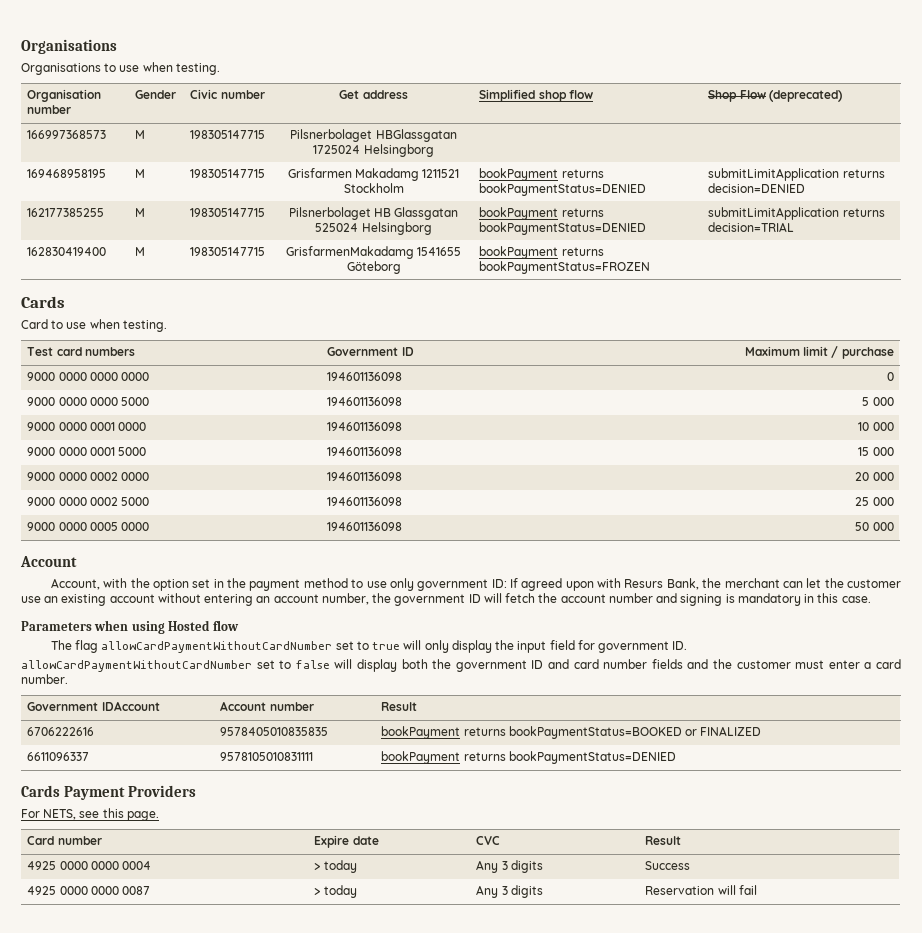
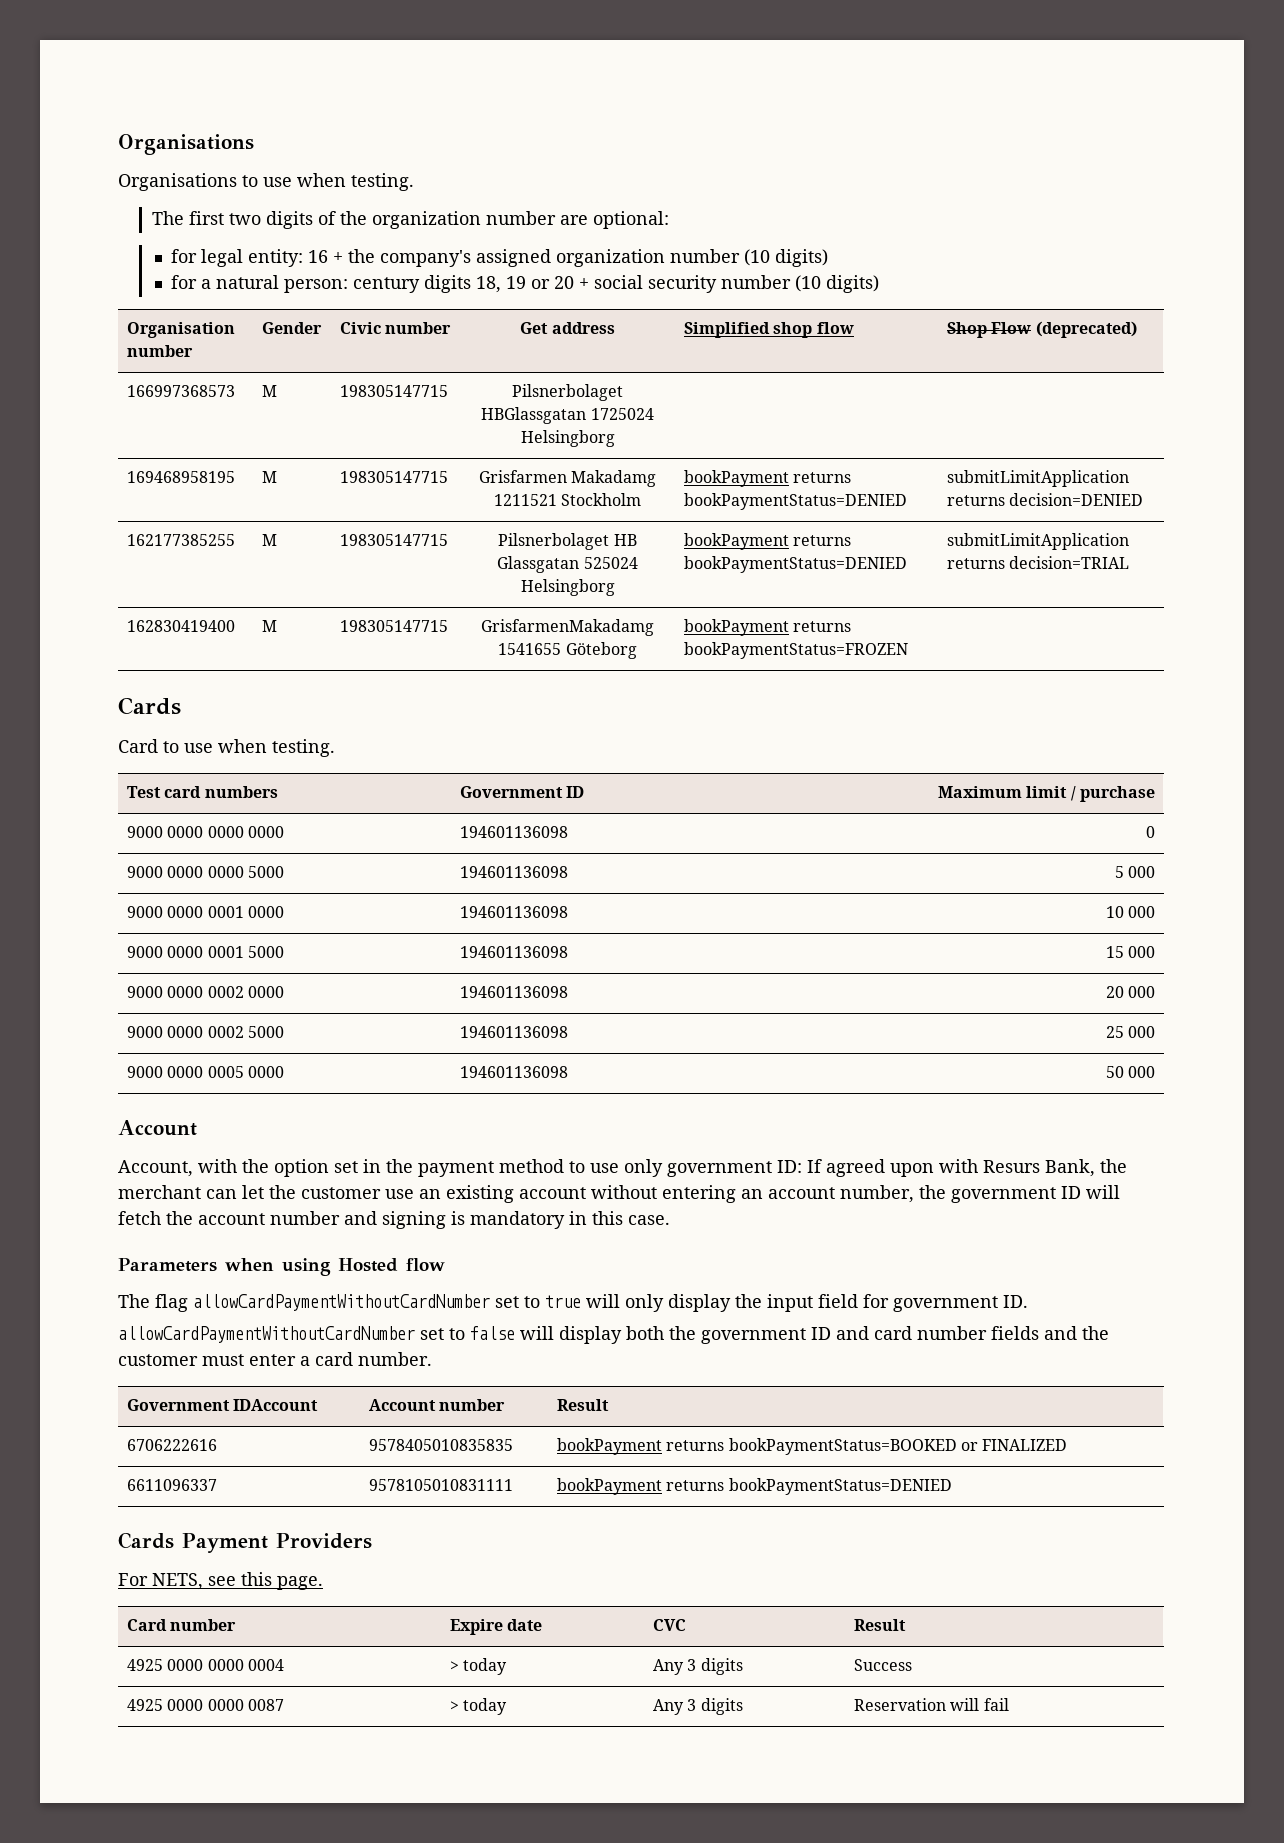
(220, 69) none -> [151,211,669,229] [171,249,829,267] [171,275,880,293] // The first two digits of the organization number are optional: // for legal entity: 16 + the company's assigned organization number (10 digits) // for a natural person: century digits 18, 19 or 20 + social security number (10 digits)

